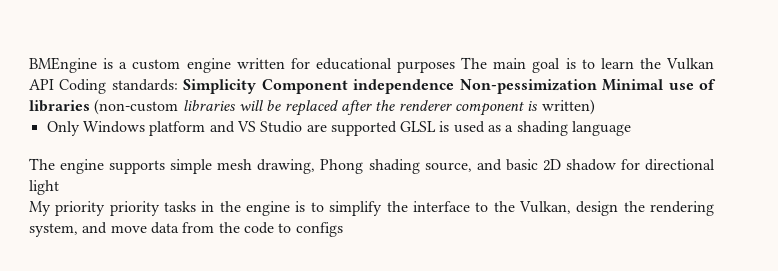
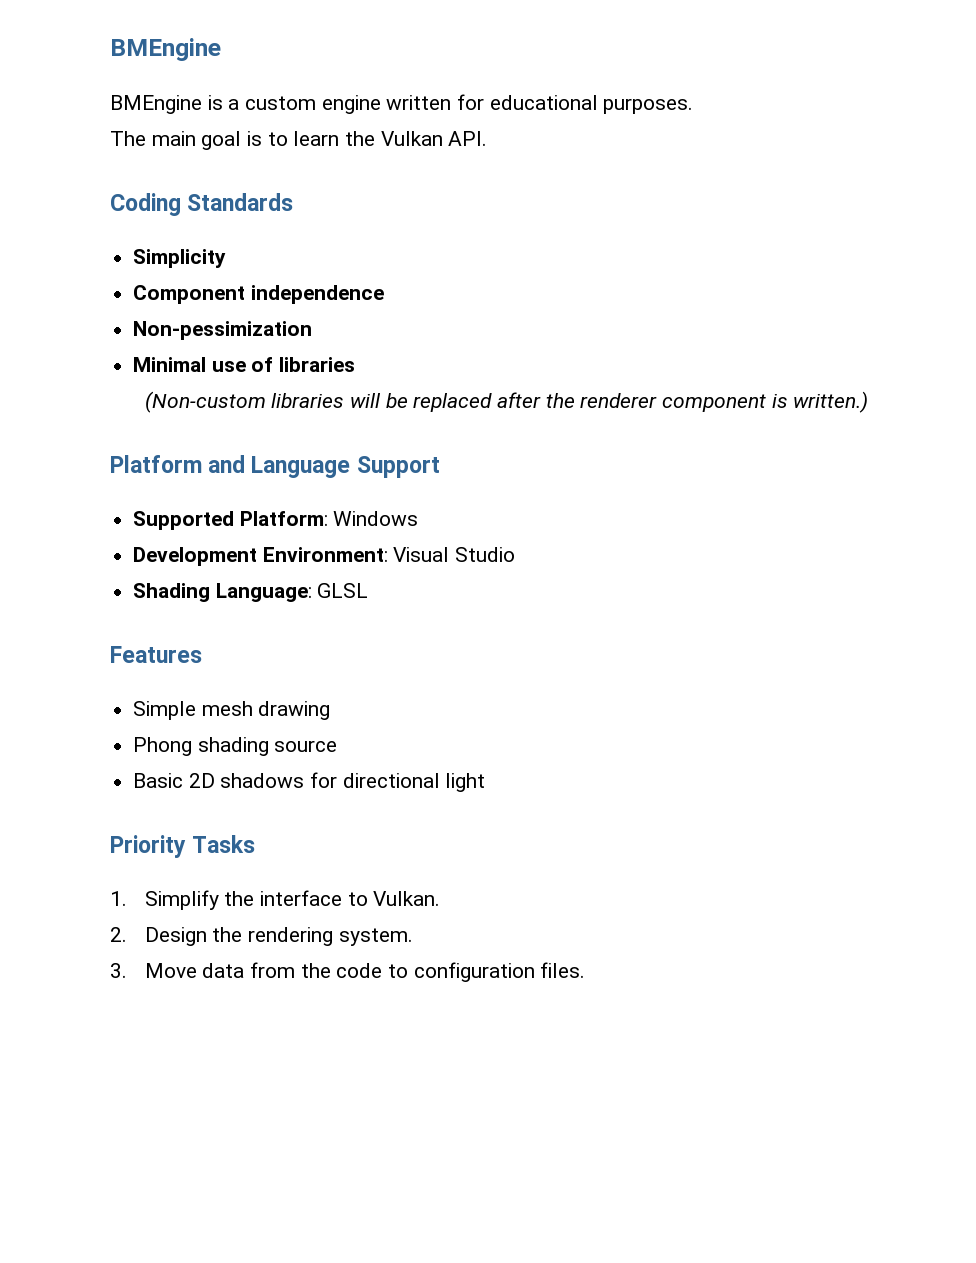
[29,57,97,73] BMEngine -> [110,38,221,61] [110,95,202,114] BMEngine // BMEngine
[397,61,455,73] purposes -> [603,98,694,114] purposes. //
[29,79,178,94] API Coding standards: -> [448,131,488,146] [110,193,294,216] API. // Coding Standards //
(257, 86) none -> (227, 258) //
(455, 86) none -> (384, 294) //
(597, 86) none -> (313, 330) //
[94,99,179,115] (non-custom -> [144,391,266,413] // (Non-custom
[541,99,595,115] [46,121,256,136] written) // Only Windows platform and VS -> [793,391,869,413] [110,455,440,478] [133,511,419,530] [133,547,450,566] written.) // Platform and Language Support // Supported Platform: Windows // Development Environment: Visual
[306,121,397,136] are supported -> [133,583,312,602] // Shading Language:
[439,121,632,136] [29,158,715,174] [29,180,59,195] [29,201,715,216] [29,222,147,237] is used as a shading language // The engine supports simple mesh drawing, Phong shading source, and basic 2D shadow for directional light // My priority priority tasks in the engine is to simplify the interface to the Vulkan, design the rendering system, and move -> [110,646,202,663] [133,701,331,720] [133,737,338,756] [133,772,486,792] [110,835,256,858] [110,890,441,910] [110,927,413,946] [110,963,197,978] // Features // Simple mesh drawing // Phong shading source // Basic 2D shadows for directional light // Priority Tasks // 1. Simplify the interface to Vulkan. // 2. Design the rendering system. // 3. Move
[295,222,343,237] configs -> [413,962,586,982] configuration files.

